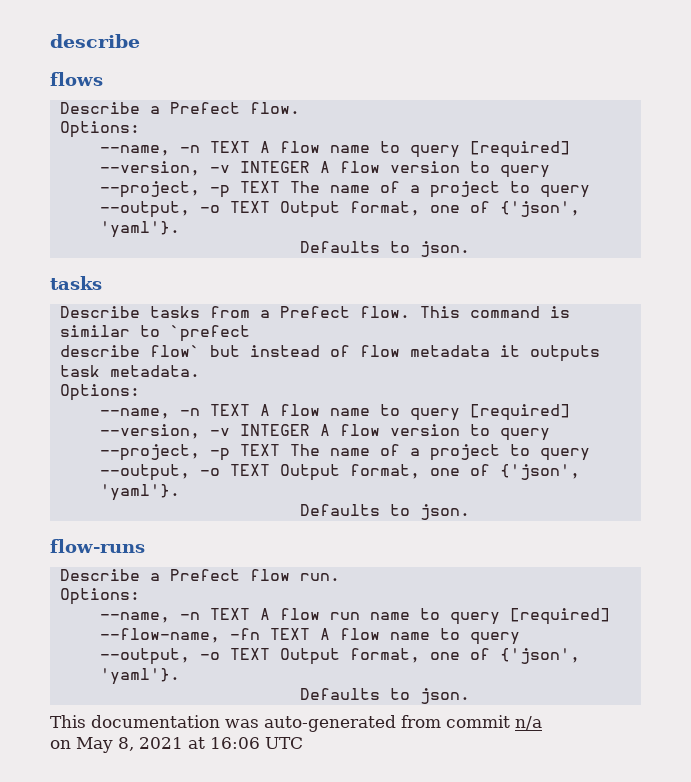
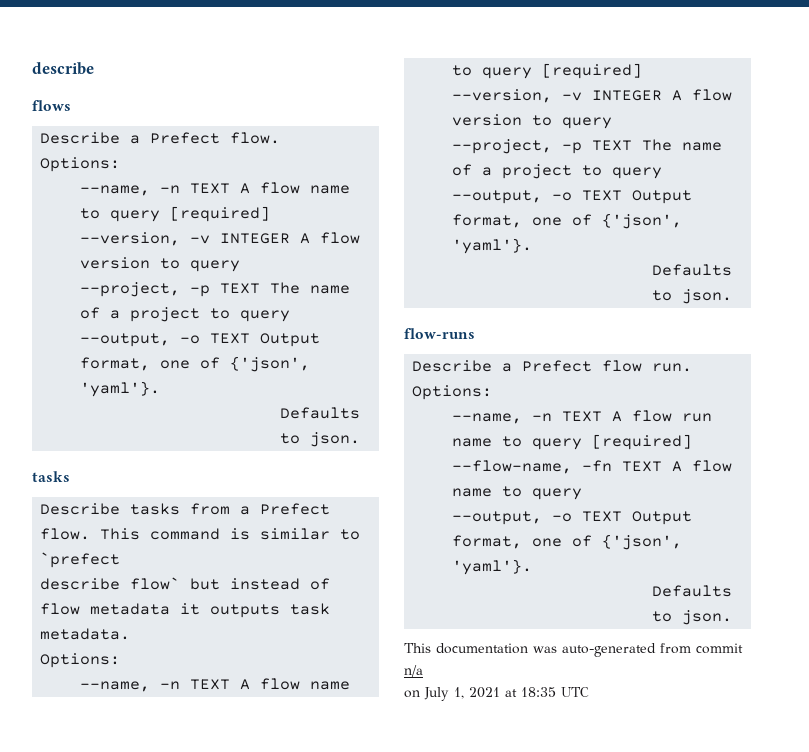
[76,737,134,753] May 8, -> [424,687,464,701] July 1,
[210,737,260,749] 16:06 -> [521,687,556,697] 18:35

